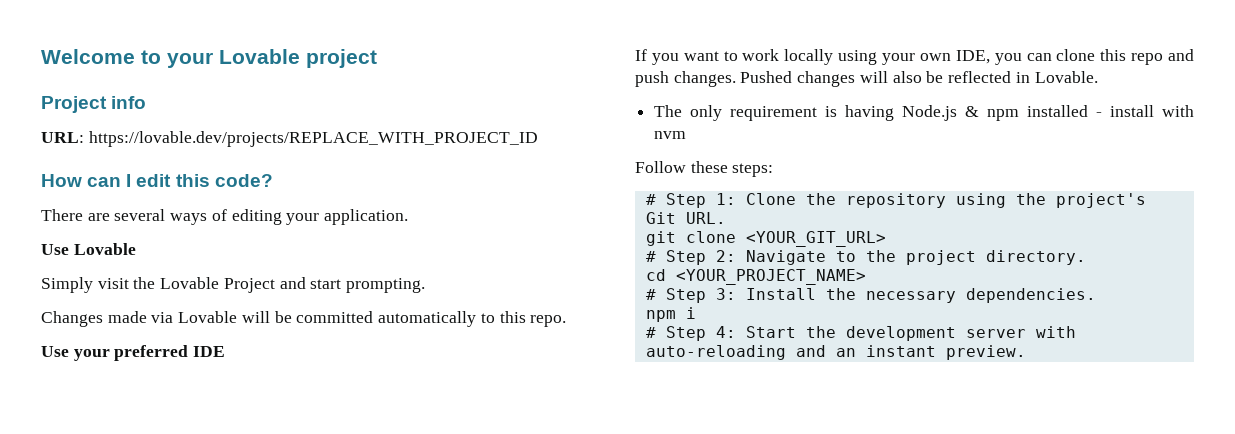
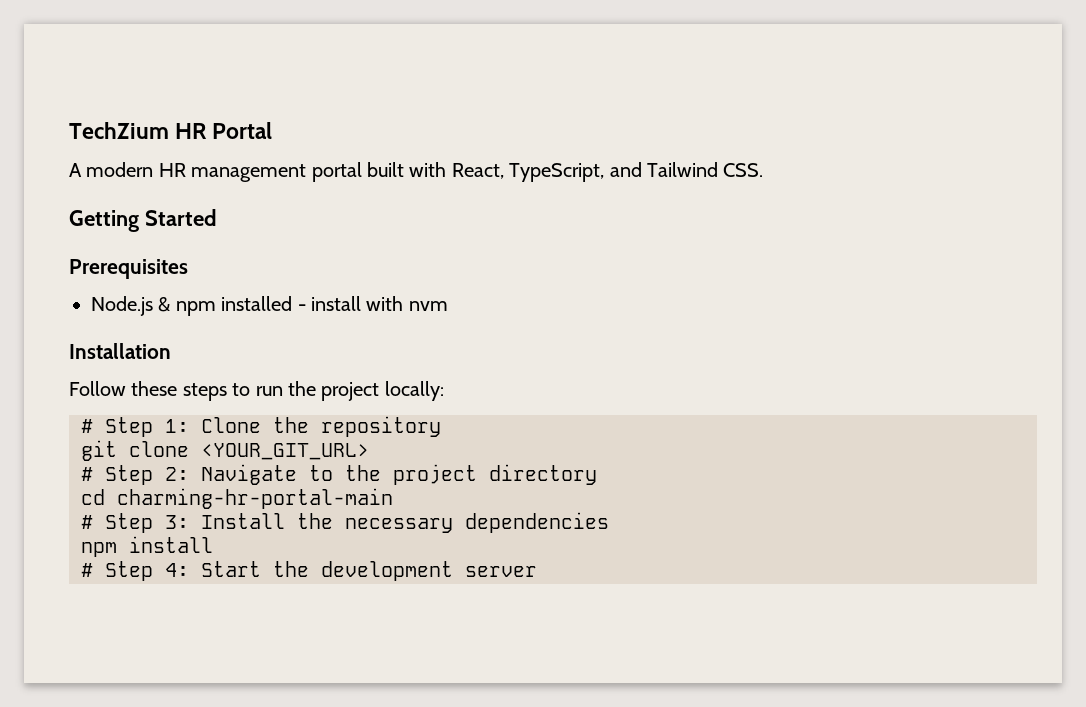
[41,49,377,68] [41,96,147,113] [41,131,538,147] [41,174,273,187] [41,209,409,225] [41,243,136,255] [41,277,426,293] [41,311,567,327] [41,345,226,361] [635,49,1194,65] [635,71,1098,87] [654,105,895,121] Welcome to your Lovable project // Project info // URL: https://lovable.dev/projects/REPLACE_WITH_PROJECT_ID // How can I edit this code? // There are several ways of editing your application. // Use Lovable // Simply visit the Lovable Project and start prompting. // Changes made via Lovable will be committed automatically to this repo. // Use your preferred IDE // If you want to work locally using your own IDE, you can clone this repo and push changes. Pushed changes will also be reflected in Lovable. // The only requirement is having -> [69,122,273,139] [69,162,764,182] [69,209,217,232] [69,259,188,279] TechZium HR Portal // A modern HR management portal built with React, TypeScript, and Tailwind CSS. // Getting Started // Prerequisites //
(687, 135) none -> [69,343,171,359] // Installation
[732,163,774,177] steps: -> [182,381,444,401] steps to run the project locally:
[955,193,1146,208] [645,212,726,224] using the project's Git URL. -> (441, 426) none
[985,250,1086,265] directory. -> [489,464,597,485] directory
[675,269,866,285] <YOUR_PROJECT_NAME> -> [117,488,393,509] charming-hr-portal-main
[965,288,1096,303] [645,307,696,322] dependencies. // npm i -> [465,512,609,533] [81,536,213,557] dependencies // npm install
[1035,326,1076,338] [645,345,1026,360] with auto-reloading and an instant preview. -> (537, 571) none

